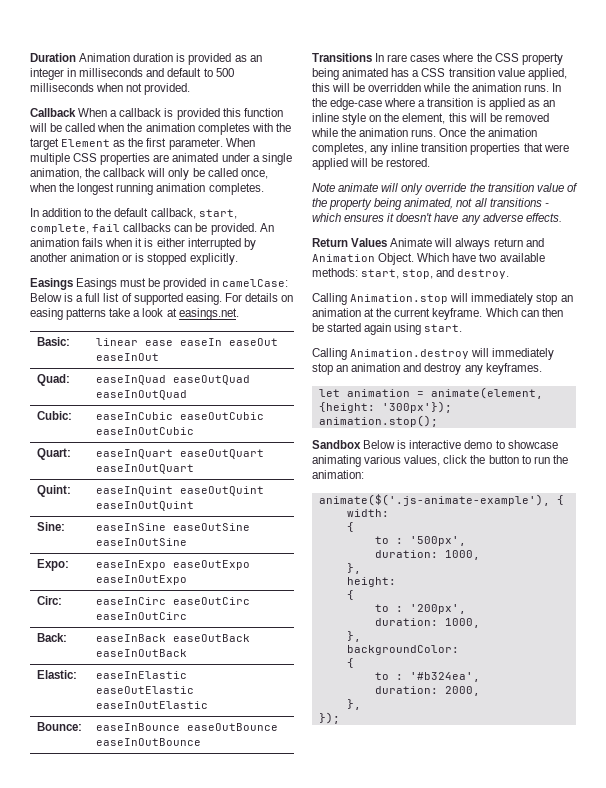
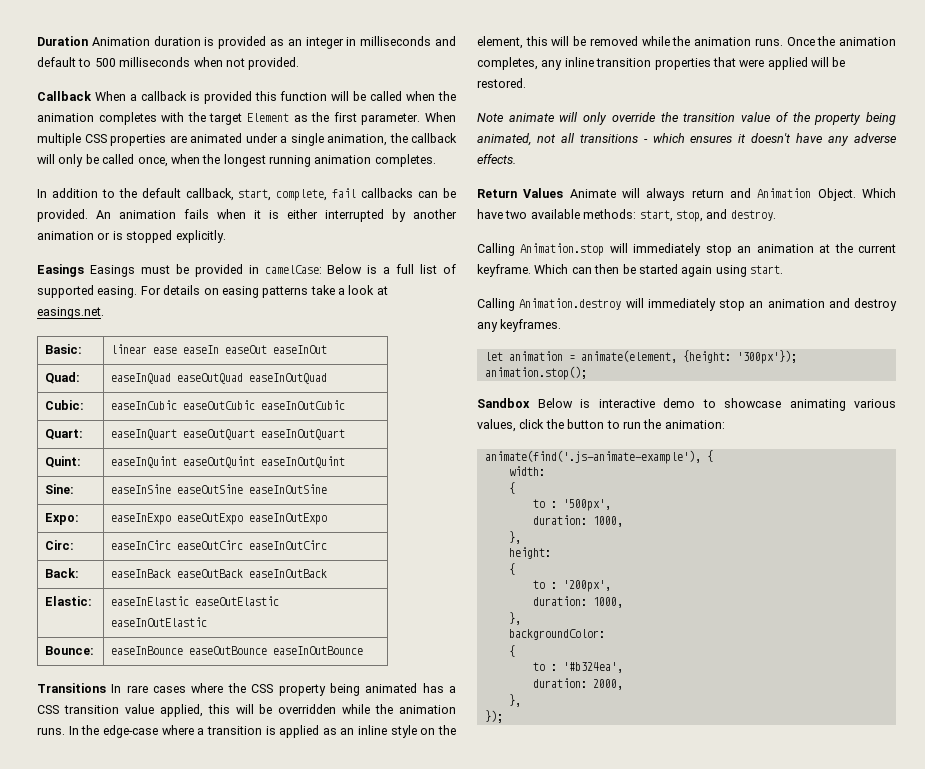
[318,494,550,506] animate($('.js-animate-example'), -> [484,450,701,464] animate(find('.js-animate-example'),

